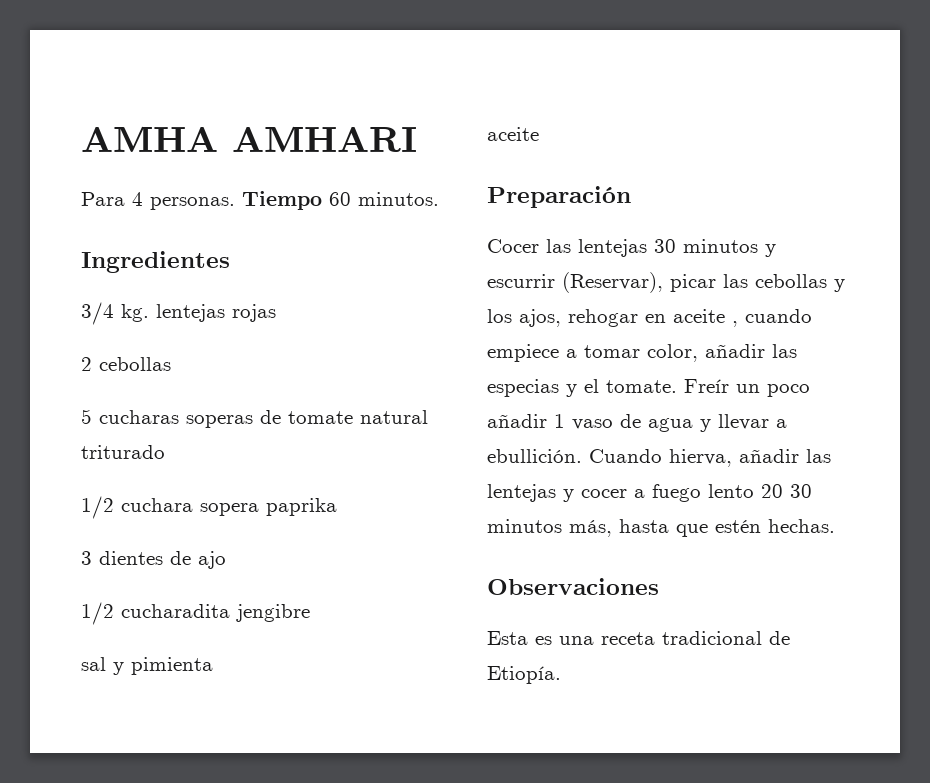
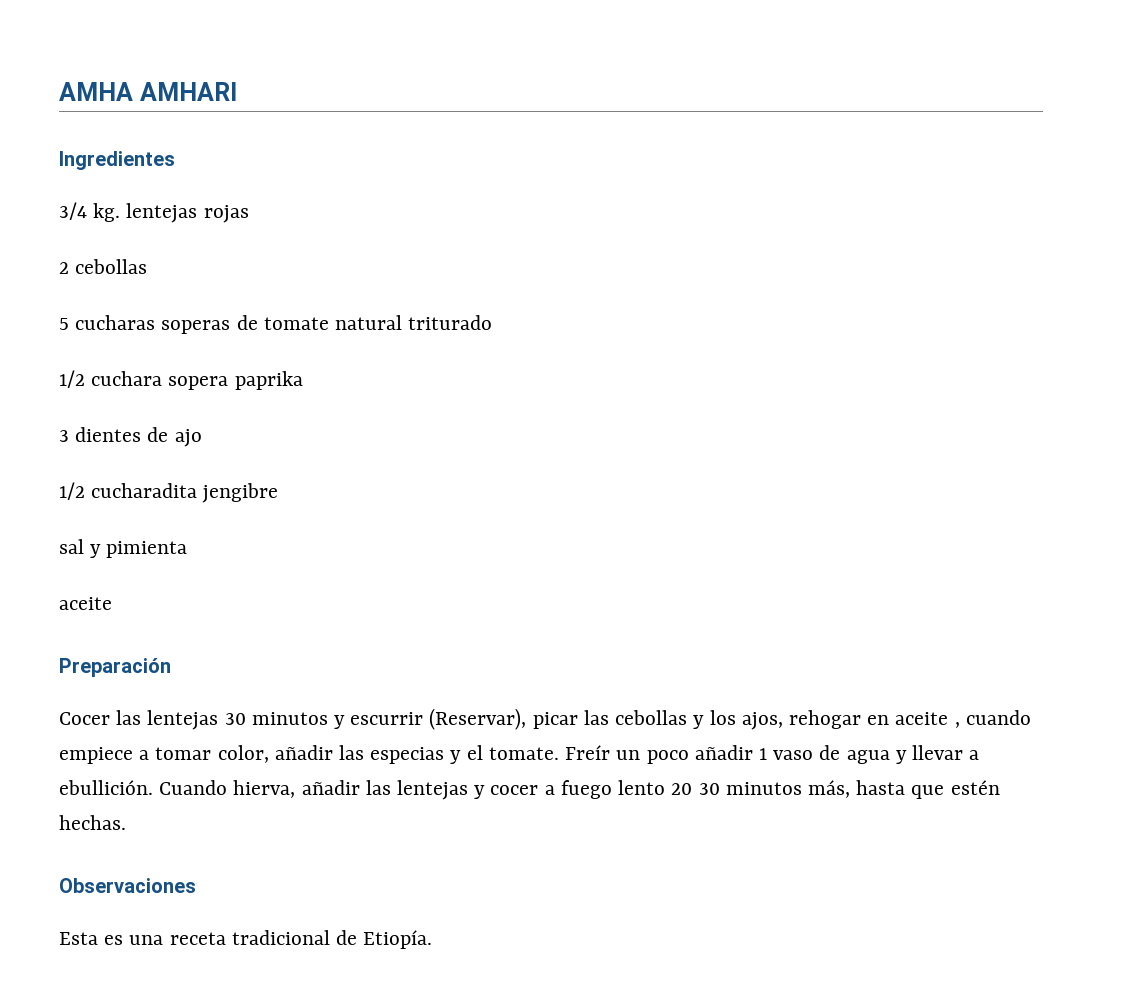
[81,191,439,210] // Para 4 personas. Tiempo 60 minutos. -> (237, 91) none

